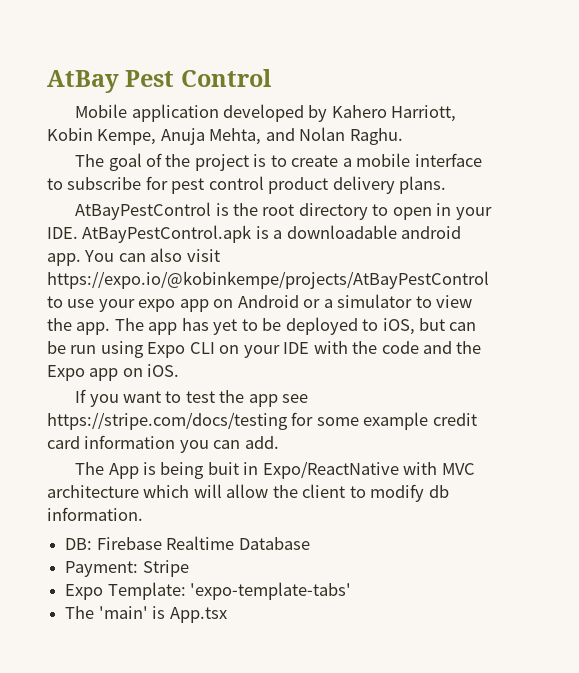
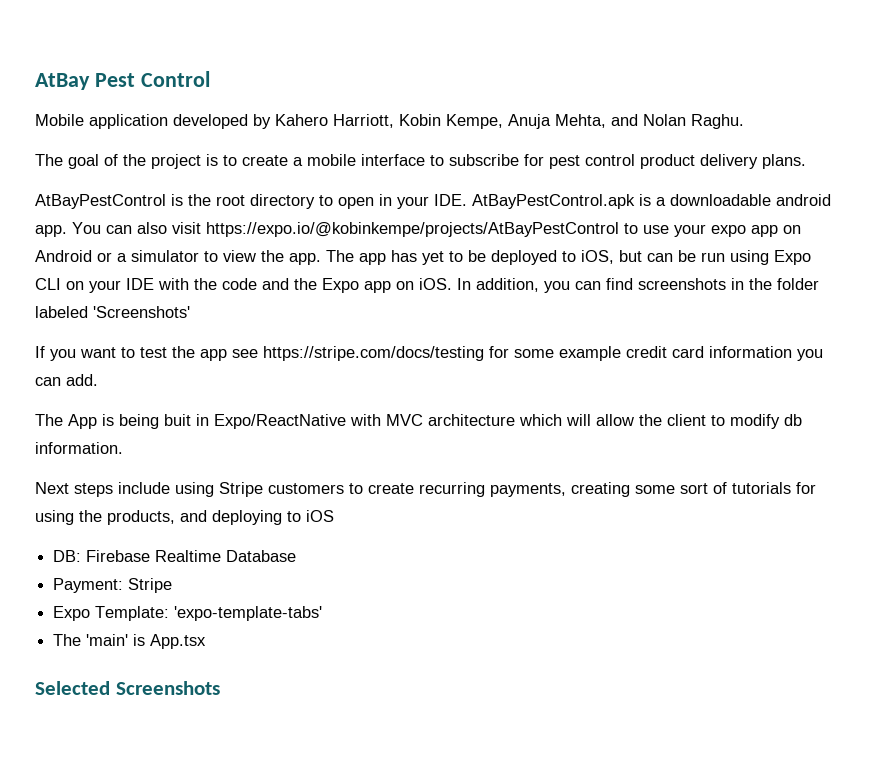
(180, 370) none -> [457,278,819,293] [35,306,190,318] In addition, you can find screenshots in the folder labeled 'Screenshots'
(143, 514) none -> [35,482,816,497] [35,510,334,525] // Next steps include using Stripe customers to create recurring payments, creating some sort of tutorials for using the products, and deploying to iOS
(227, 615) none -> [35,681,220,695] // Selected Screenshots

